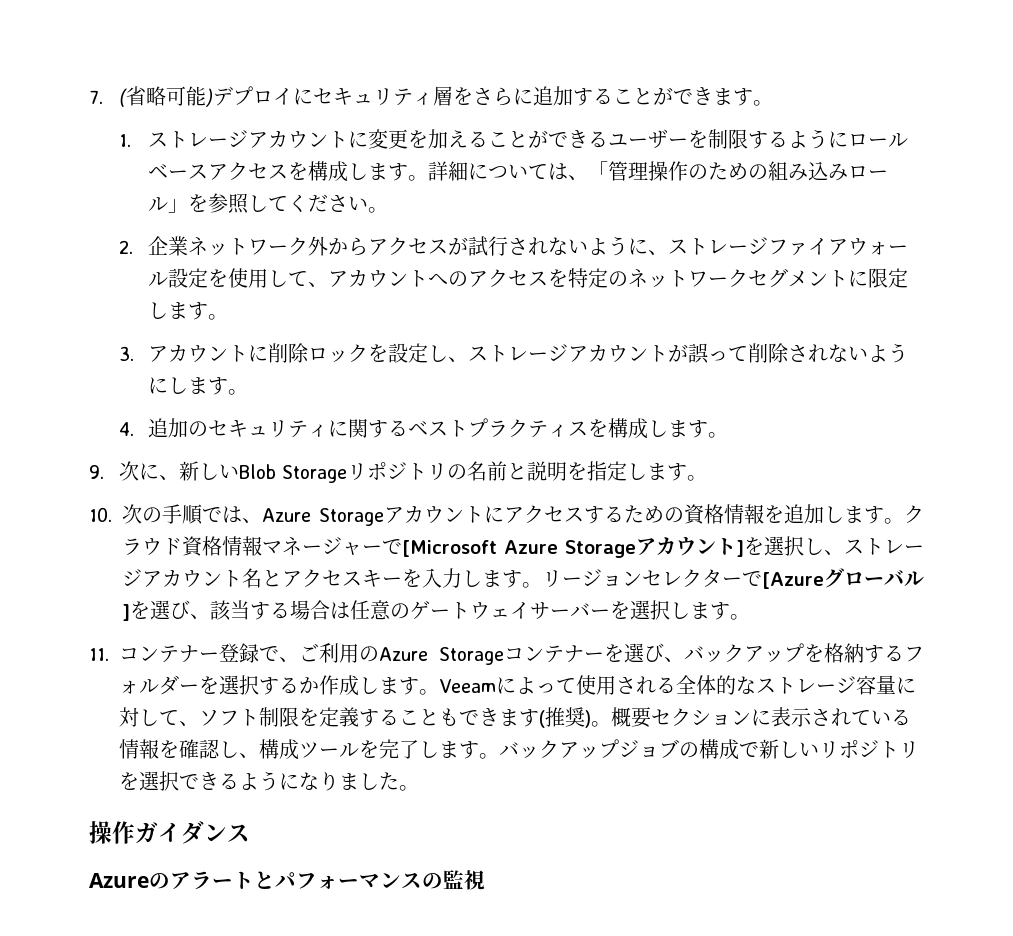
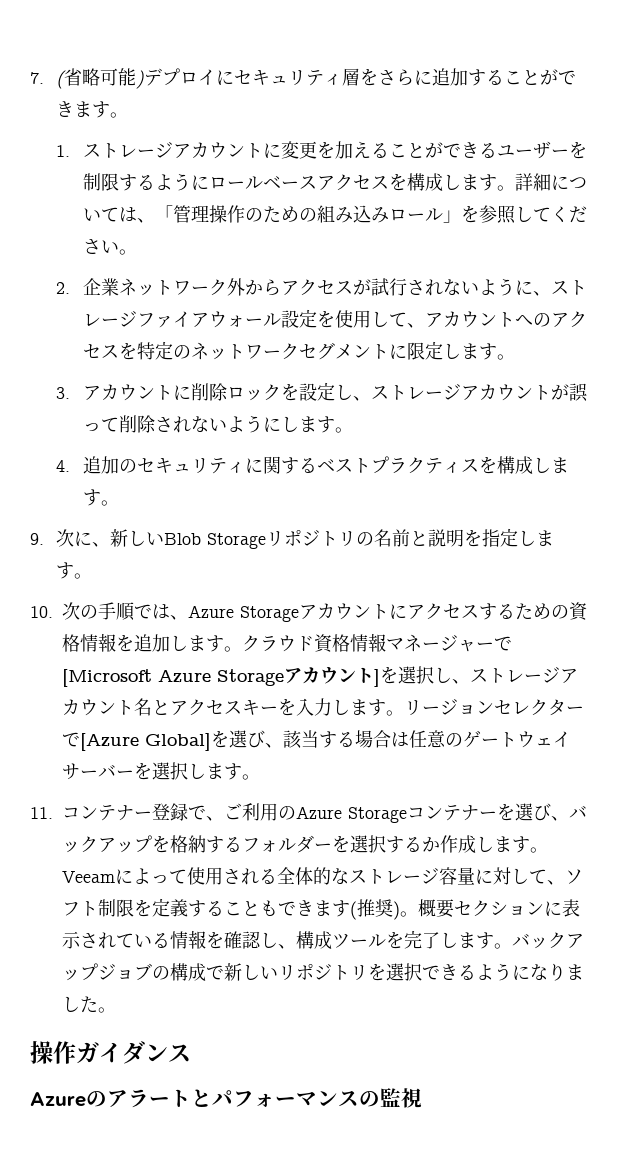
[824,568,924,588] [122,604,130,621] グローバル] -> [145,733,211,751] Global]

